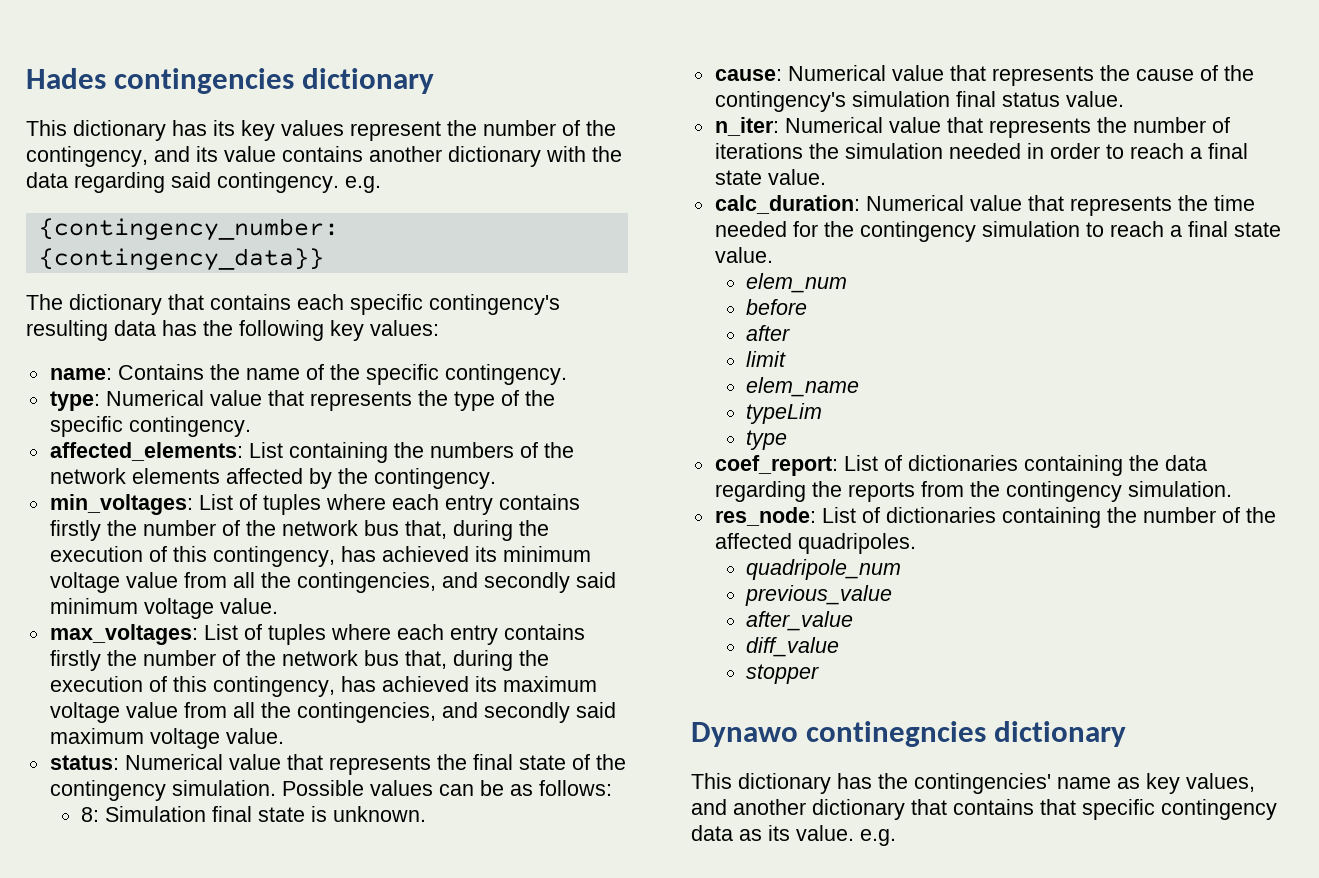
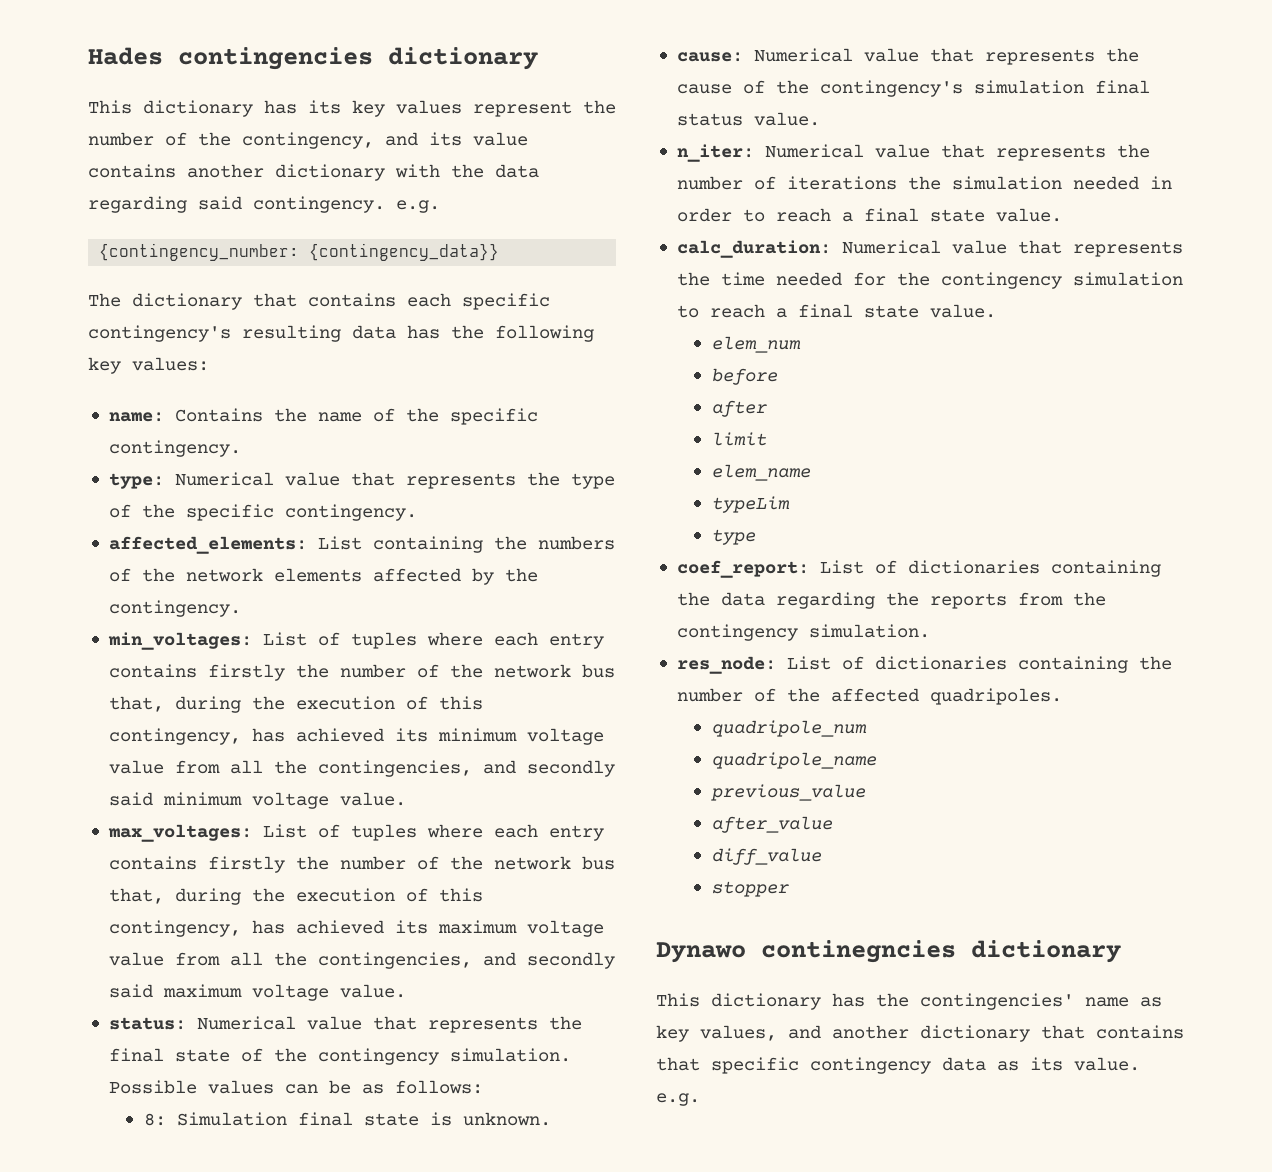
(901, 569) none -> [711,752,877,769] // quadripole_name

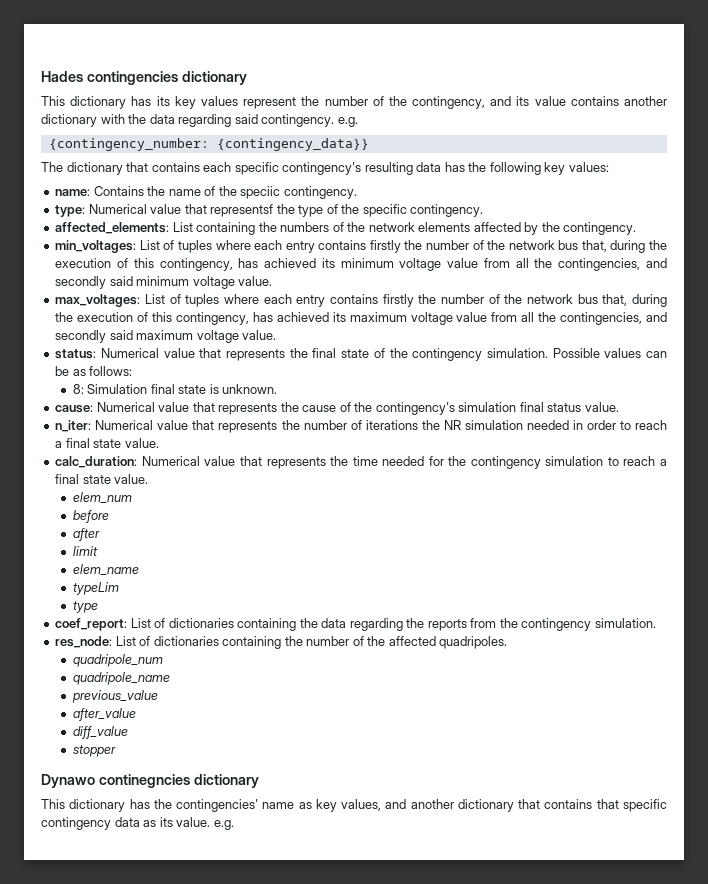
[449,408,538,425] specific -> [240,186,281,199] speciic
[405,473,516,489] represents -> [210,204,274,217] representsf
(941, 183) none -> [443,420,461,430] NR

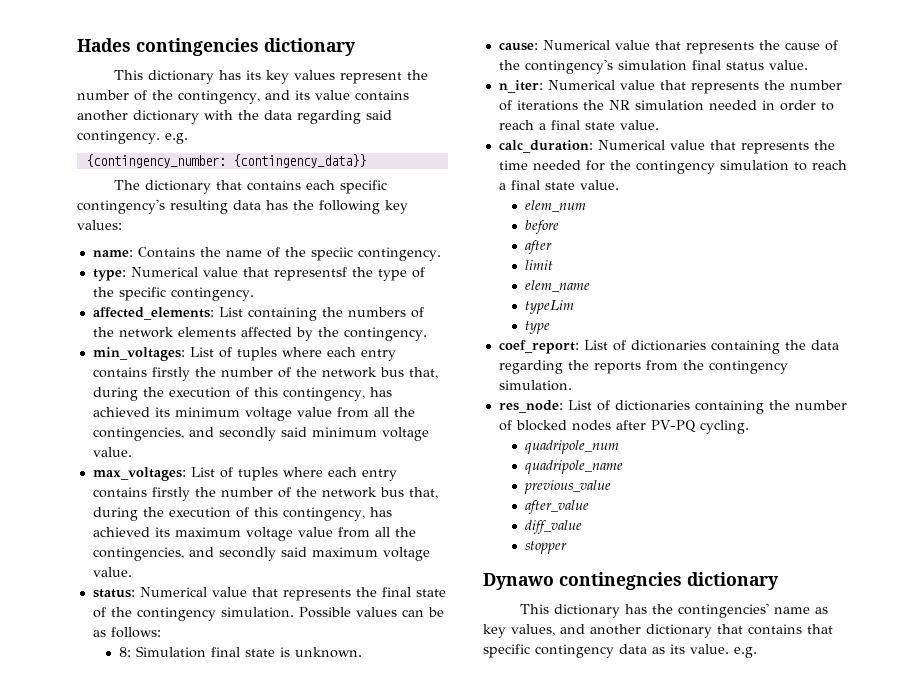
[367,636,508,649] the affected quadripoles. -> [515,420,749,434] blocked nodes after PV-PQ cycling.

